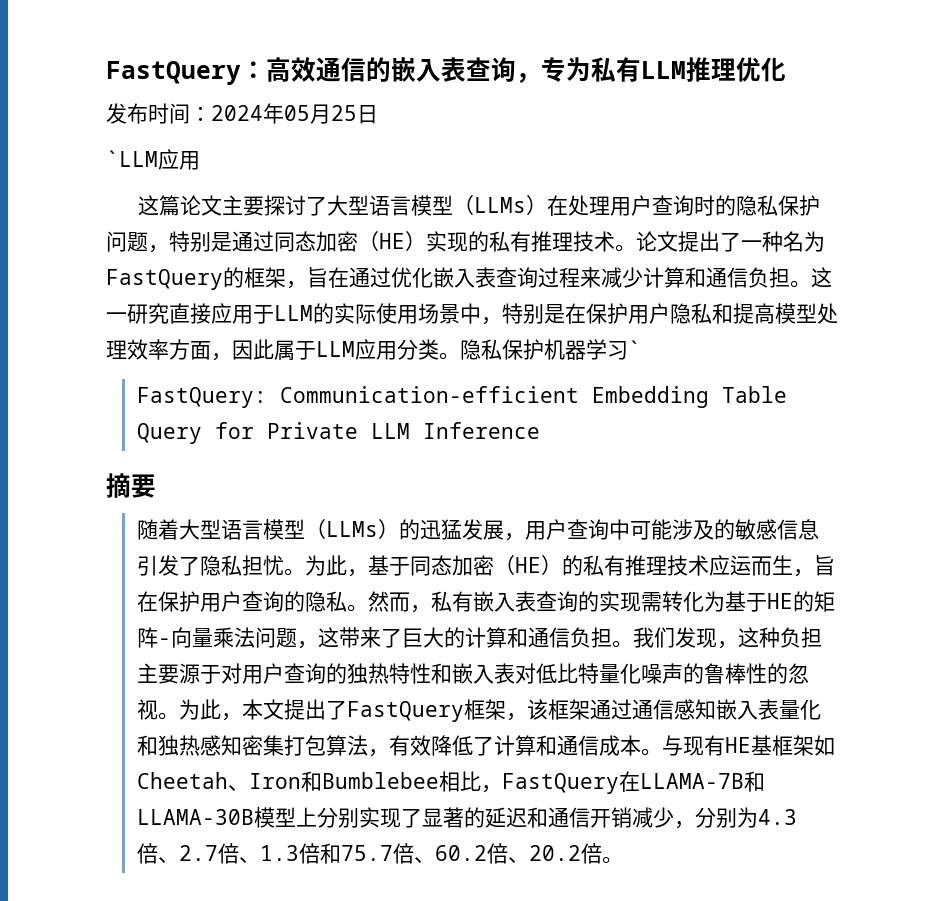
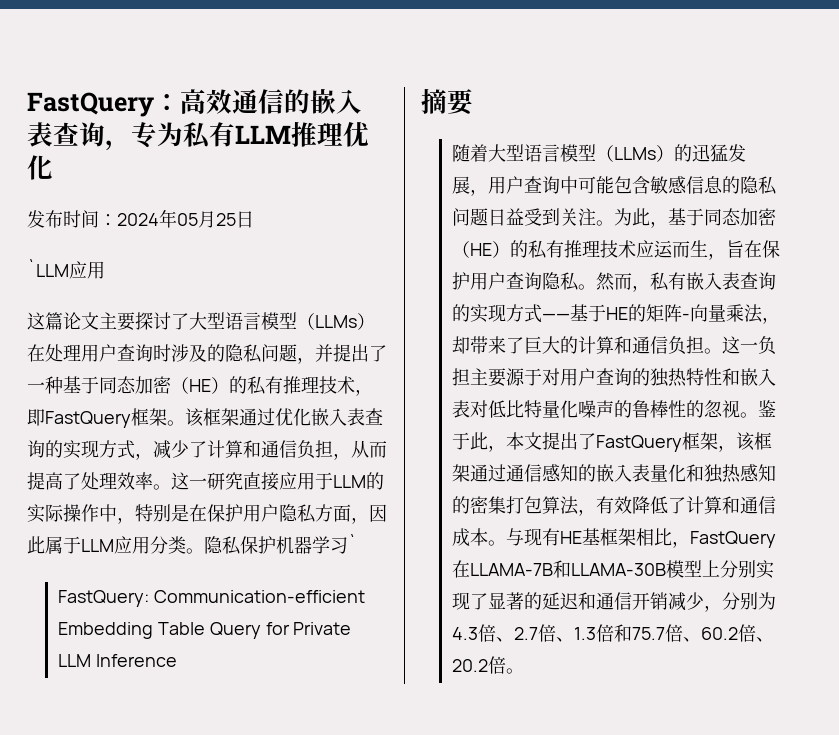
[714,195,820,216] [106,231,825,253] [106,267,349,290] 的隐私保护问题，特别是通过同态加密（HE）实现的私有推理技术。论文提出了一种名为FastQuery的框架，旨在 -> [171,344,387,364] [27,376,373,396] [27,408,239,428] 涉及的隐私问题，并提出了一种基于同态加密（HE）的私有推理技术，即FastQuery框架。该框架
[538,267,790,288] 过程来减少计算和通信负担 -> [45,440,387,460] [27,472,153,490] 的实现方式，减少了计算和通信负担，从而提高了处理效率
[376,303,460,324] 使用场景 -> [63,504,99,522] 操作
[712,303,838,324] [106,339,169,360] 和提高模型处理效率 -> (316, 513) none
[671,519,735,540] 涉及的 -> [613,176,650,194] 包含
[136,555,284,576] 引发了隐私担忧 -> [721,176,777,195] [451,208,596,226] 的隐私问题日益受到关注
[283,591,305,612] 的 -> (542, 281) none
[640,591,725,612] 需转化为 -> [505,304,570,323] 方式——
[254,627,339,649] 问题，这 -> [761,317,780,324] [451,336,470,354] ，却
[632,627,780,649] 我们发现，这种 -> [721,336,758,354] 这一
[178,699,200,720] 为 -> [757,400,776,417] [451,432,470,450] 鉴于
(716, 709) none -> [577,464,596,482] 的
(242, 745) none -> [451,496,470,514] 的
[813,735,835,756] [136,771,439,792] 如Cheetah、Iron和Bumblebee -> (636, 537) none

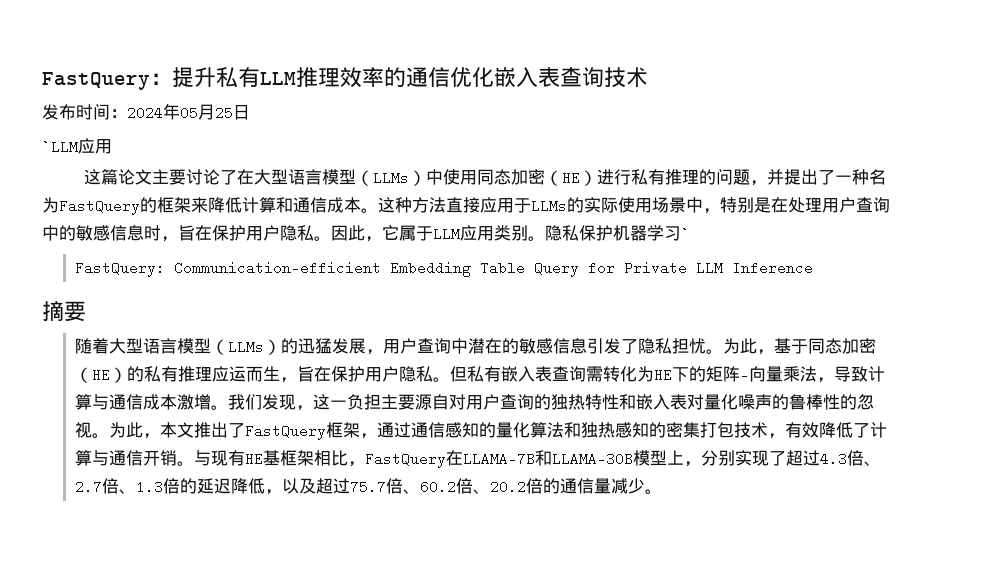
[180,89,362,114] [27,121,369,151] [27,155,53,180] 高效通信的嵌入表查询，专为私有LLM推理优化 -> [172,67,648,88] 提升私有LLM推理效率的通信优化嵌入表查询技术
[135,312,375,330] [27,344,262,363] 探讨了大型语言模型（LLMs）在处理用户查询时涉及的隐私 -> [185,169,716,186] 讨论了在大型语言模型（LLMs）中使用同态加密（HE）进行私有推理的
[63,376,373,396] [27,408,383,428] [27,440,387,460] [27,472,384,491] [27,504,387,524] [27,536,45,554] 基于同态加密（HE）的私有推理技术，即FastQuery框架。该框架通过优化嵌入表查询的实现方式，减少了计算和通信负担，从而提高了处理效率。这一研究直接应用于LLM的实际操作中，特别是在保护用户隐私方面，因此 -> [868,169,886,185] [42,197,890,215] [42,225,399,242] 名为FastQuery的框架来降低计算和通信成本。这种方法直接应用于LLMs的实际使用场景中，特别是在处理用户查询中的敏感信息时，旨在保护用户隐私。因此，它
[150,536,186,554] 分类 -> [494,225,528,241] 类别
[577,176,777,195] [451,208,596,226] 可能包含敏感信息的隐私问题日益受到关注 -> [468,338,707,354] 潜在的敏感信息引发了隐私担忧
[599,240,636,258] 技术 -> (213, 373) none
[505,272,776,292] [451,304,628,323] 查询隐私。然而，私有嵌入表查询的实现方式——基于HE -> [399,366,690,382] 隐私。但私有嵌入表查询需转化为HE下
[451,336,722,355] 却带来了巨大的计算和通信负担。 -> [834,366,886,382] [75,394,314,411] 导致计算与通信成本激增。我们发现，
[523,368,542,386] 于 -> [432,394,450,410] 自
[487,400,542,418] 低比特 -> (705, 402) none
[757,400,776,417] [451,432,470,450] 鉴于 -> [109,422,127,438] 为
[541,432,560,450] 提 -> [194,422,212,438] 推
[735,432,772,451] [451,464,470,482] 该框架 -> (378, 436) none
[595,464,686,482] 嵌入表量化 -> [496,422,565,438] 量化算法
[541,496,579,515] 算法 -> [734,422,769,438] 技术
[721,496,776,514] [451,528,488,546] 和通信成本 -> [92,450,178,466] 与通信开销
(720, 568) none -> [684,461,702,467] ，
[487,592,776,612] 显著的延迟和通信开销减少，分别为 -> [786,450,821,466] 超过
[613,624,632,642] 和 -> [180,478,351,495] 的延迟降低，以及超过
(506, 665) none -> [543,478,646,494] 的通信量减少

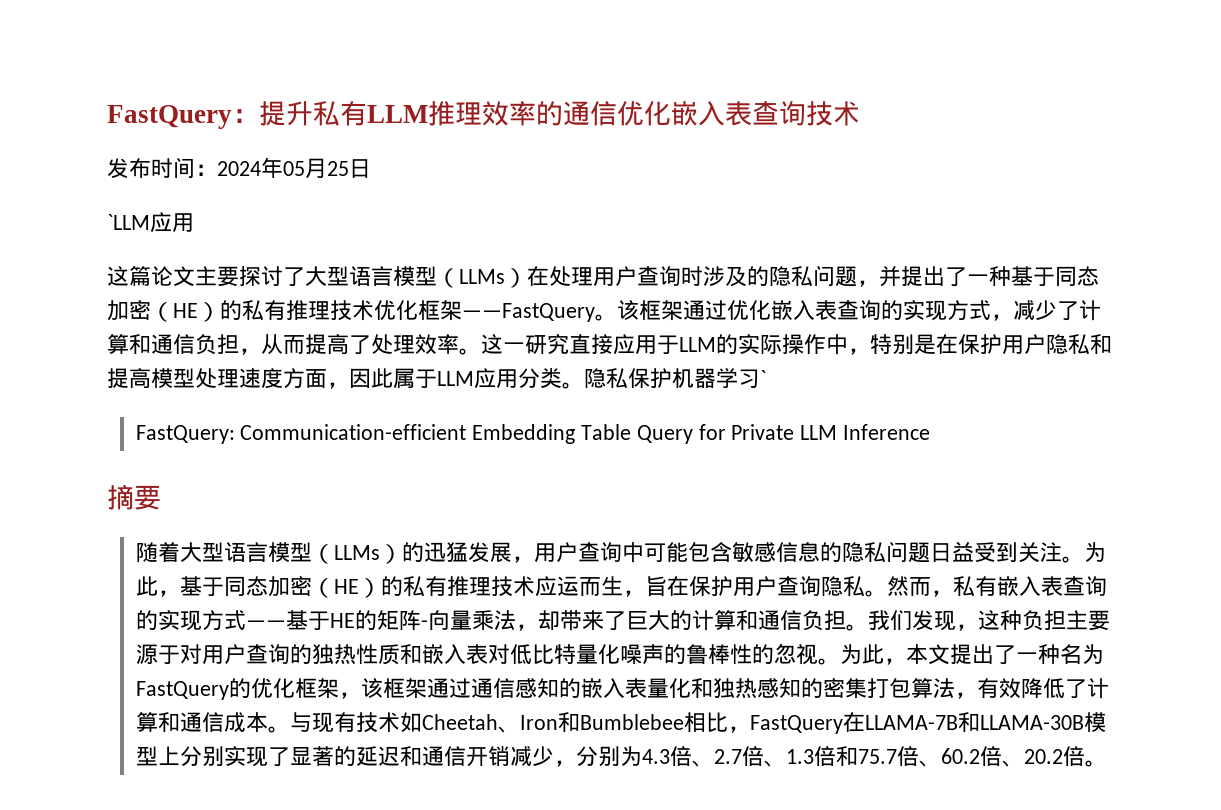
[185,169,716,186] 讨论了在大型语言模型（LLMs）中使用同态加密（HE）进行私有推理的 -> [239,266,813,288] 探讨了大型语言模型（LLMs）在处理用户查询时涉及的隐私
[868,169,886,185] [42,197,890,215] [42,225,399,242] 名为FastQuery的框架来降低计算和通信成本。这种方法直接应用于LLMs的实际使用场景中，特别是在处理用户查询中的敏感信息时，旨在保护用户隐私。因此，它 -> [1011,266,1099,287] [107,300,1101,322] [107,333,1112,355] [107,368,393,389] 基于同态加密（HE）的私有推理技术优化框架——FastQuery。该框架通过优化嵌入表查询的实现方式，减少了计算和通信负担，从而提高了处理效率。这一研究直接应用于LLM的实际操作中，特别是在保护用户隐私和提高模型处理速度方面，因此
[494,225,528,241] 类别 -> [518,368,562,388] 分类
[468,338,707,354] 潜在的敏感信息引发了隐私担忧 -> [643,541,1062,563] 可能包含敏感信息的隐私问题日益受到关注
(213, 373) none -> [490,576,535,597] 技术
[399,366,690,382] 隐私。但私有嵌入表查询需转化为HE下 -> [776,576,1107,597] [135,610,355,631] 查询隐私。然而，私有嵌入表查询的实现方式——基于HE
[834,366,886,382] [75,394,212,410] 导致计算与通信成本激增 -> [537,610,846,631] 却带来了巨大的计算和通信负担
[330,400,348,408] 一 -> [999,610,1022,630] 种
[432,394,450,410] 自 -> [157,645,180,664] 于
[585,394,620,410] 特性 -> [355,644,400,665] 性质
(705, 402) none -> [509,644,576,665] 低比特
[194,422,378,440] 推出了FastQuery框架， -> [949,644,1104,665] [135,678,427,700] 提出了一种名为FastQuery的优化框架，该框架
[496,422,565,438] 量化算法 -> [580,678,691,699] 嵌入表量化
[734,422,769,438] 技术 -> [910,678,955,698] 算法
[92,450,315,466] 与通信开销。与现有HE基框架 -> [157,712,684,733] 和通信成本。与现有技术如Cheetah、Iron和Bumblebee
[684,461,702,467] ， -> (180, 756) none
[786,450,821,466] 超过 -> [289,746,642,767] 显著的延迟和通信开销减少，分别为
[180,478,351,495] 的延迟降低，以及超过 -> [835,746,858,766] 和
[543,478,646,494] 的通信量减少 -> (1085, 756) none

